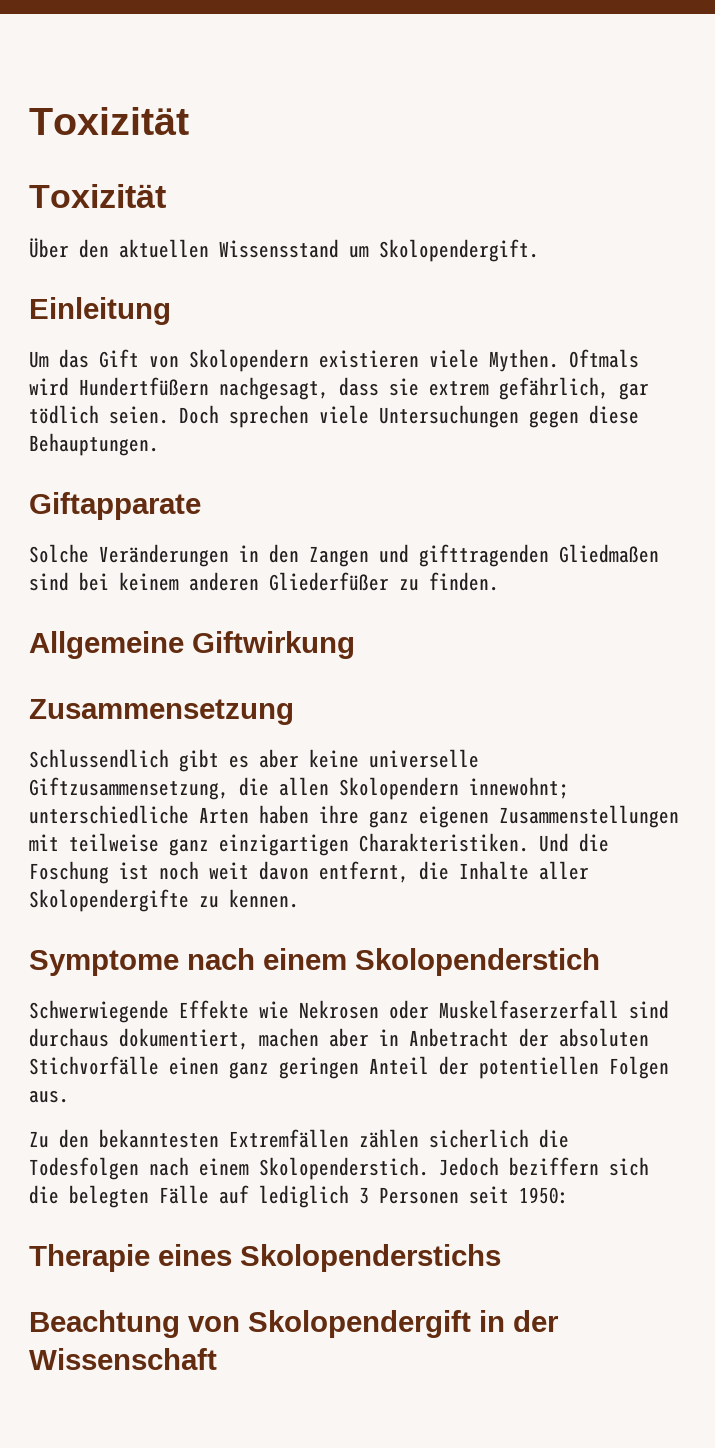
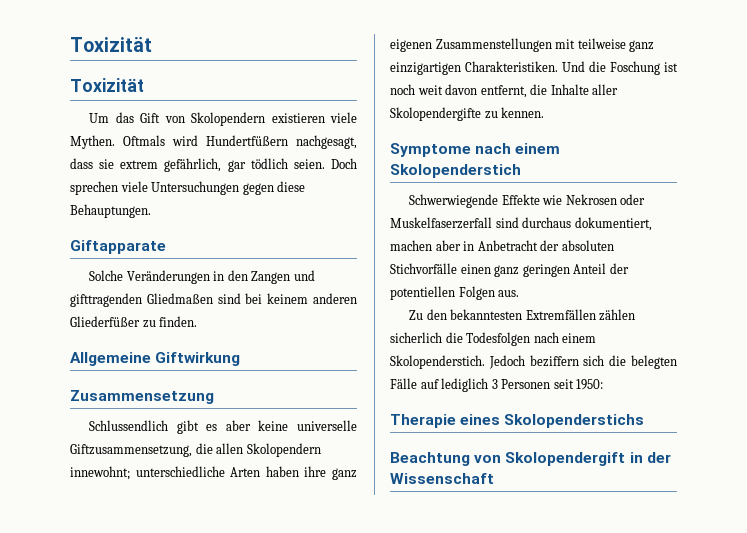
[29,238,539,262] [29,297,171,325] // Über den aktuellen Wissensstand um Skolopendergift. // Einleitung -> (144, 85) none

